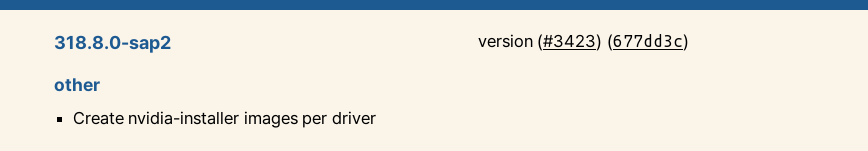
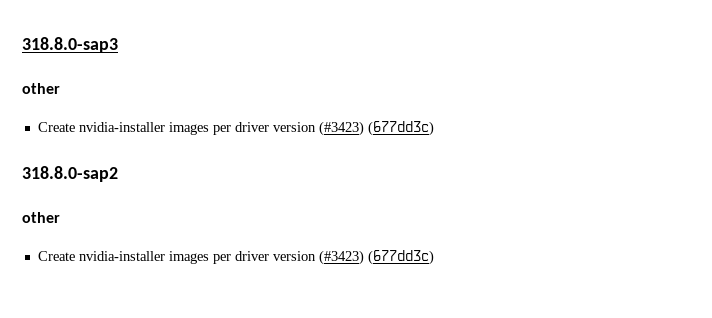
(54, 44) none -> [22,37,118,53] [22,83,60,94] [37,121,434,136] 318.8.0-sap3 // other // Create nvidia-installer images per driver version (#3423) (677dd3c) //

